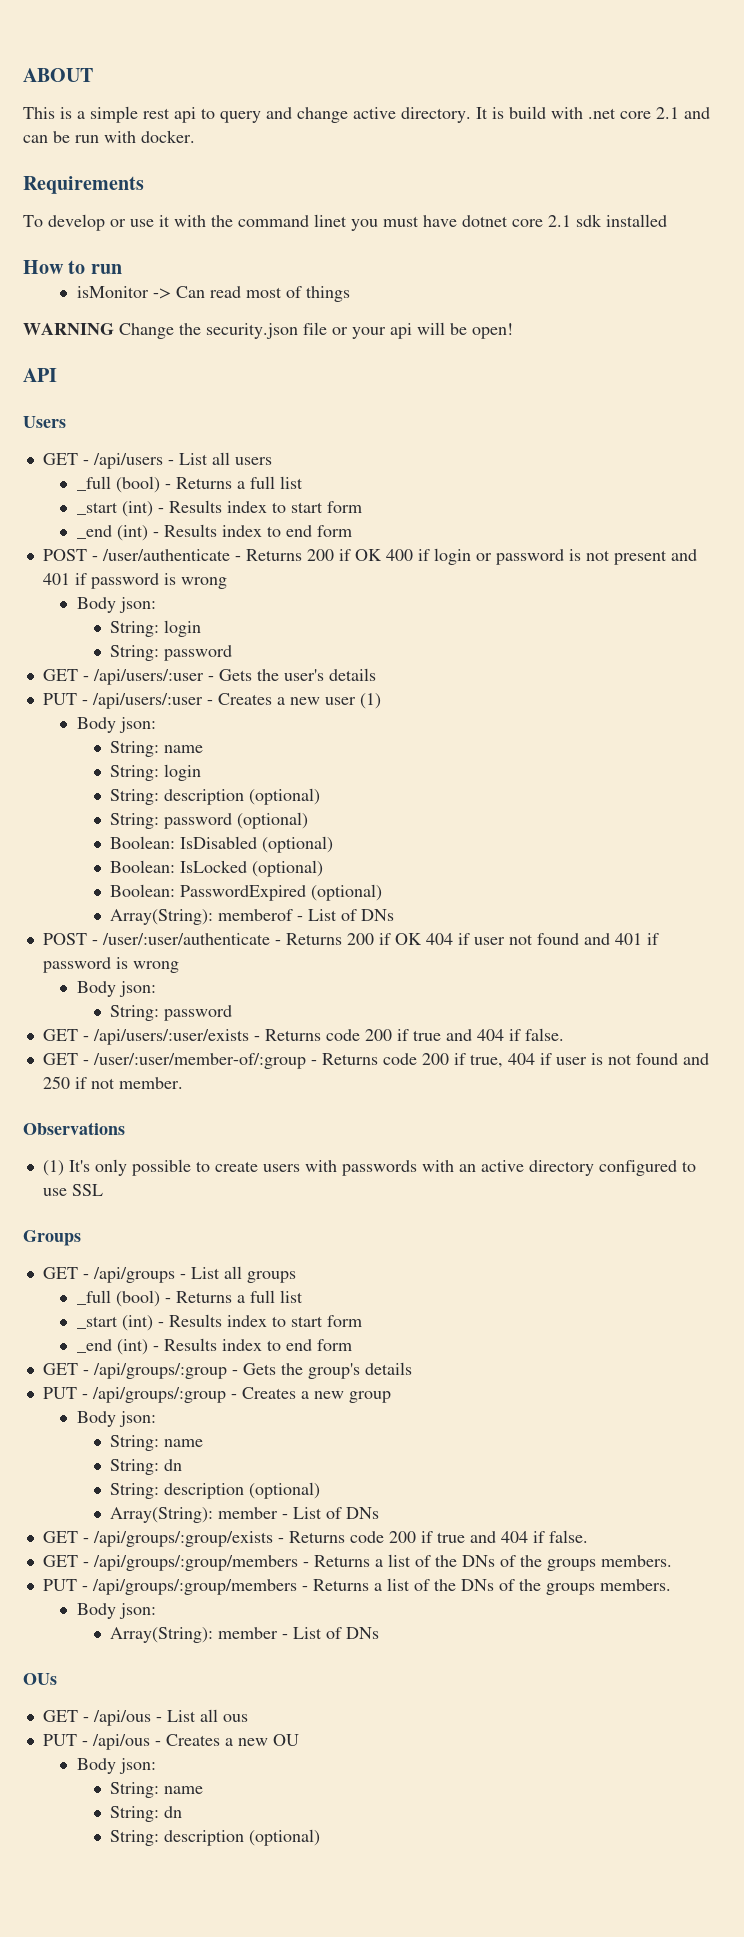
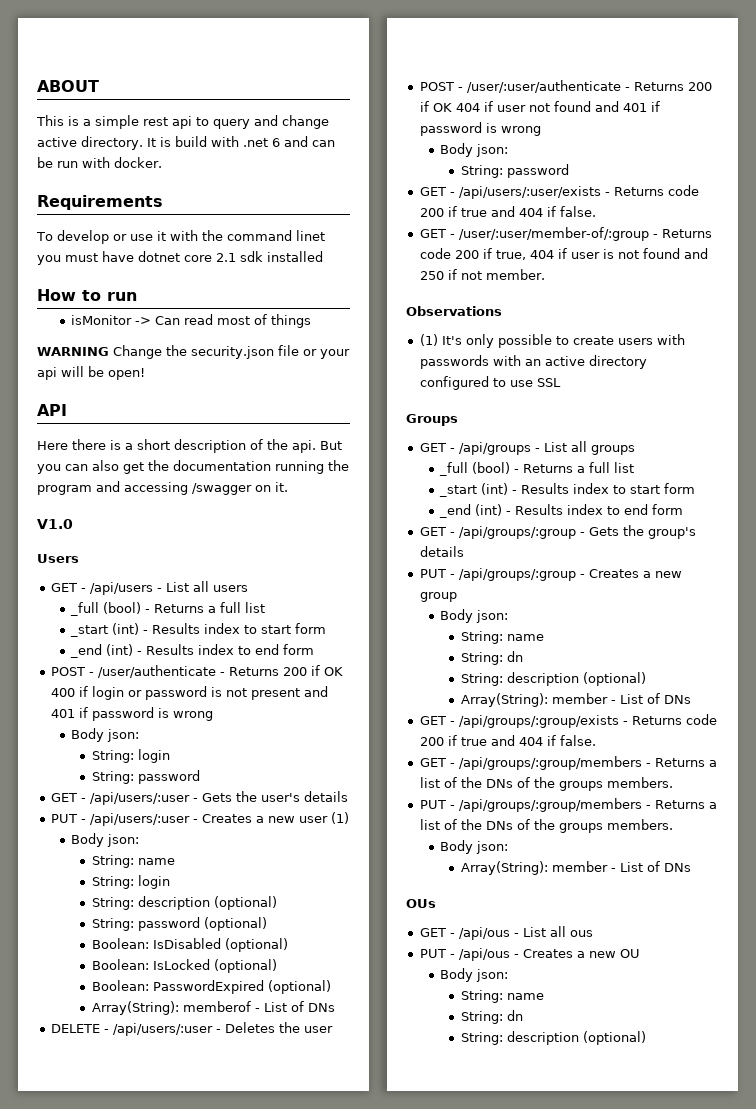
[620,107,679,119] core 2.1 -> [271,138,280,147] 6
(57, 375) none -> [37,439,342,453] [37,460,349,474] [37,481,288,495] [37,519,73,529] // Here there is a short description of the api. But you can also get the documentation running the program and accessing /swagger on it. // V1.0
(395, 915) none -> [50,1022,333,1036] // DELETE - /api/users/:user - Deletes the user

